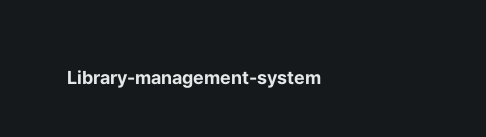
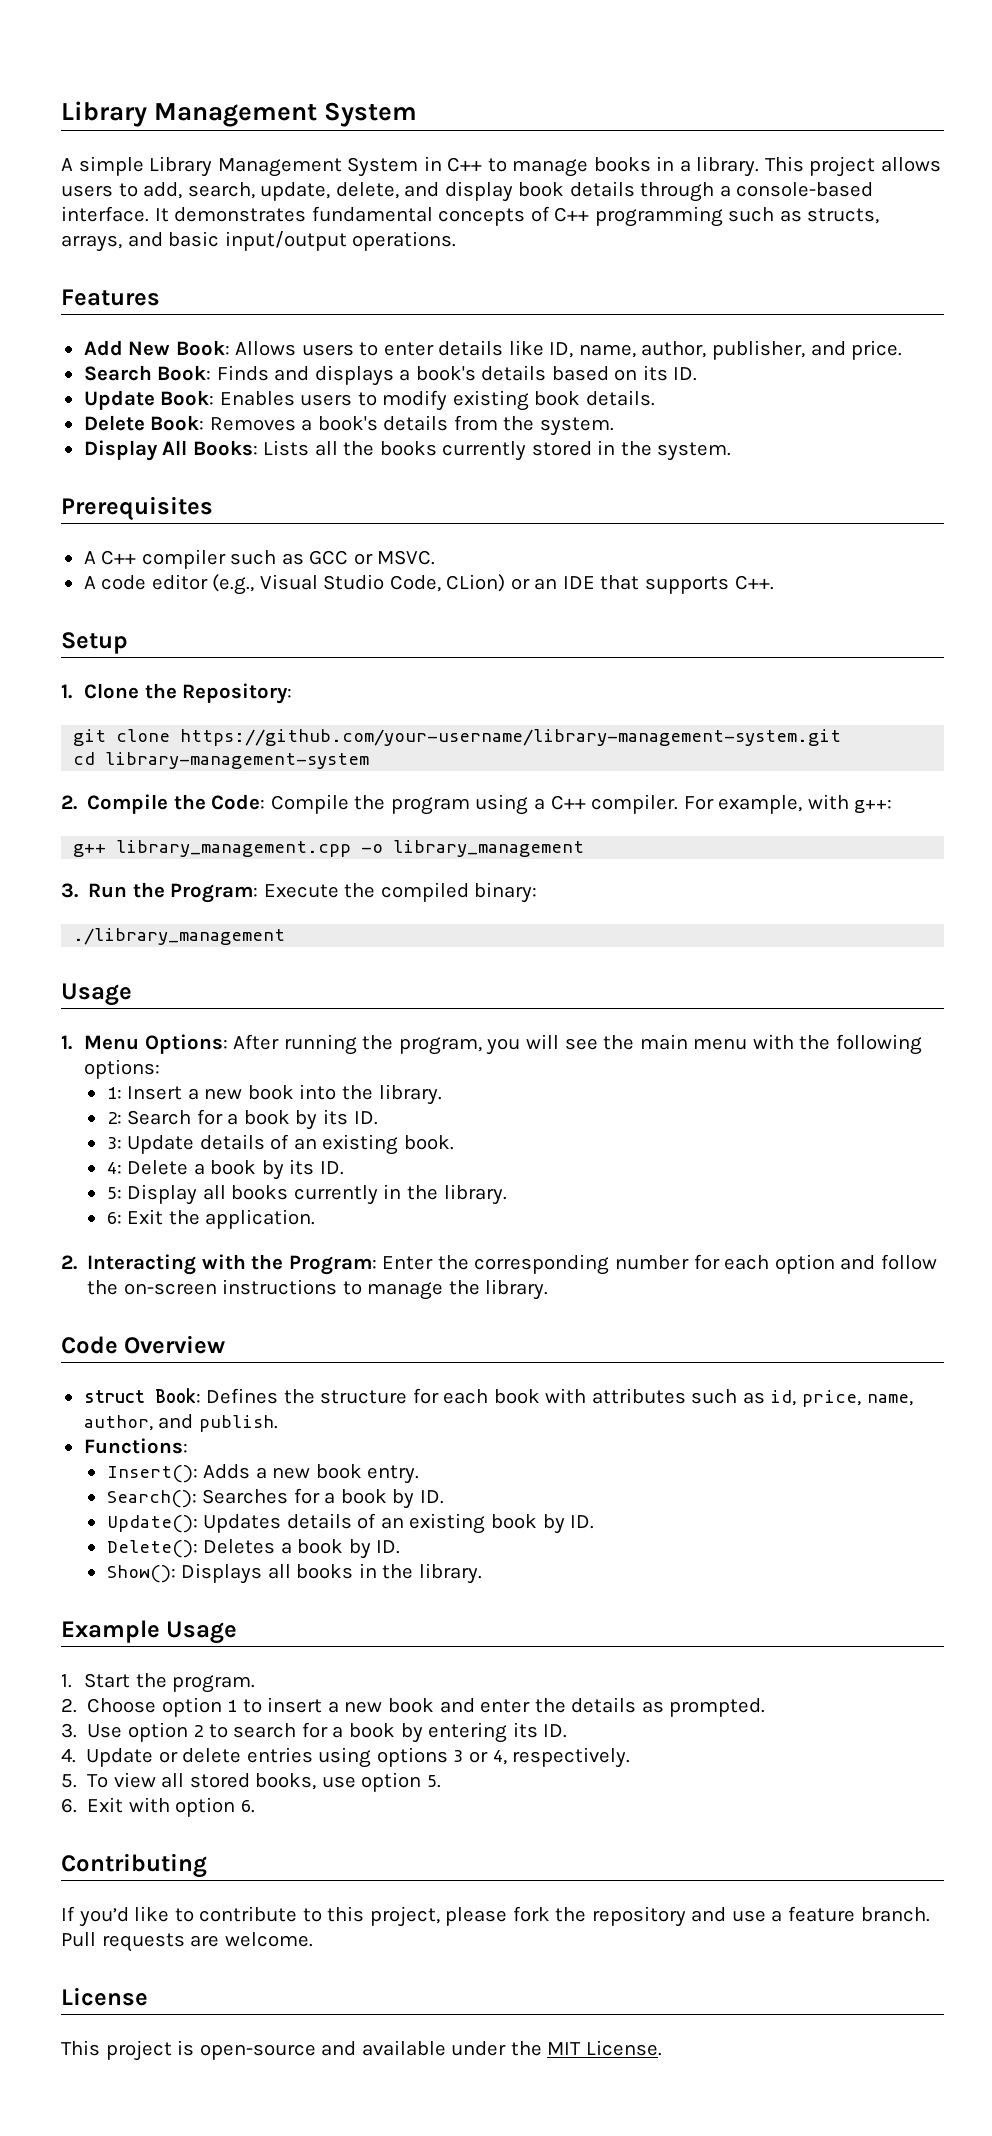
[67,70,321,88] Library-management-system -> [61,101,418,127] [61,156,942,177] [61,181,874,202] [61,206,880,227] [61,231,457,252] [61,289,160,306] [83,340,903,360] [83,365,698,386] [83,390,655,411] [83,415,614,436] [83,440,732,461] [61,496,213,521] [83,549,436,569] [83,574,774,595] [61,632,128,654] [61,683,293,704] [73,729,842,746] [73,752,370,769] [61,794,893,815] [73,840,585,857] [61,882,538,903] [73,928,286,945] [61,983,132,1006] [61,1034,922,1055] [84,1059,161,1079] [106,1084,442,1105] [106,1109,378,1130] [106,1134,455,1155] [106,1159,345,1180] [106,1184,507,1205] [106,1209,316,1229] [61,1254,937,1275] [87,1279,549,1300] [61,1335,226,1354] [83,1388,913,1407] [83,1414,278,1432] [83,1438,188,1454] [106,1464,420,1484] [106,1488,445,1509] [106,1513,595,1534] [106,1539,401,1559] [106,1563,483,1584] [61,1620,238,1644] [61,1673,256,1693] [61,1697,766,1717] [61,1722,568,1743] [61,1747,631,1768] [61,1772,441,1792] [61,1797,255,1817] [61,1853,207,1878] [61,1906,930,1927] [61,1932,313,1952] [61,1987,148,2006] [61,2040,662,2061] Library Management System // A simple Library Management System in C++ to manage books in a library. This project allows users to add, search, update, delete, and display book details through a console-based interface. It demonstrates fundamental concepts of C++ programming such as structs, arrays, and basic input/output operations. // Features // Add New Book: Allows users to enter details like ID, name, author, publisher, and price. // Search Book: Finds and displays a book's details based on its ID. // Update Book: Enables users to modify existing book details. // Delete Book: Removes a book's details from the system. // Display All Books: Lists all the books currently stored in the system. // Prerequisites // A C++ compiler such as GCC or MSVC. // A code editor (e.g., Visual Studio Code, CLion) or an IDE that supports C++. // Setup // 1. Clone the Repository: // git clone https://github.com/your-username/library-management-system.git // cd library-management-system // 2. Compile the Code: Compile the program using a C++ compiler. For example, with g++: // g++ library_management.cpp -o library_management // 3. Run the Program: Execute the compiled binary: // ./library_management // Usage // 1. Menu Options: After running the program, you will see the main menu with the following options: // 1: Insert a new book into the library. // 2: Search for a book by its ID. // 3: Update details of an existing book. // 4: Delete a book by its ID. // 5: Display all books currently in the library. // 6: Exit the application. // 2. Interacting with the Program: Enter the corresponding number for each option and follow the on-screen instructions to manage the library. // Code Overview // struct Book: Defines the structure for each book with attributes such as id, price, name, author, and publish. // Functions: // Insert(): Adds a new book entry. // Search(): Searches for a book by ID. // Update(): Updates details of an existing book by ID. // Delete(): Deletes a book by ID. // Show(): Displays all books in the library. // Example Usage // 1. Start the program. // 2. Choose option 1 to insert a new book and enter the details as prompted. // 3. Use option 2 to search for a book by entering its ID. // 4. Update or delete entries using options 3 or 4, respectively. // 5. To view all stored books, use option 5. // 6. Exit with option 6. // Contributing // If you’d like to contribute to this project, please fork the repository and use a feature branch. Pull requests are welcome. // License // This project is open-source and available under the MIT License.

